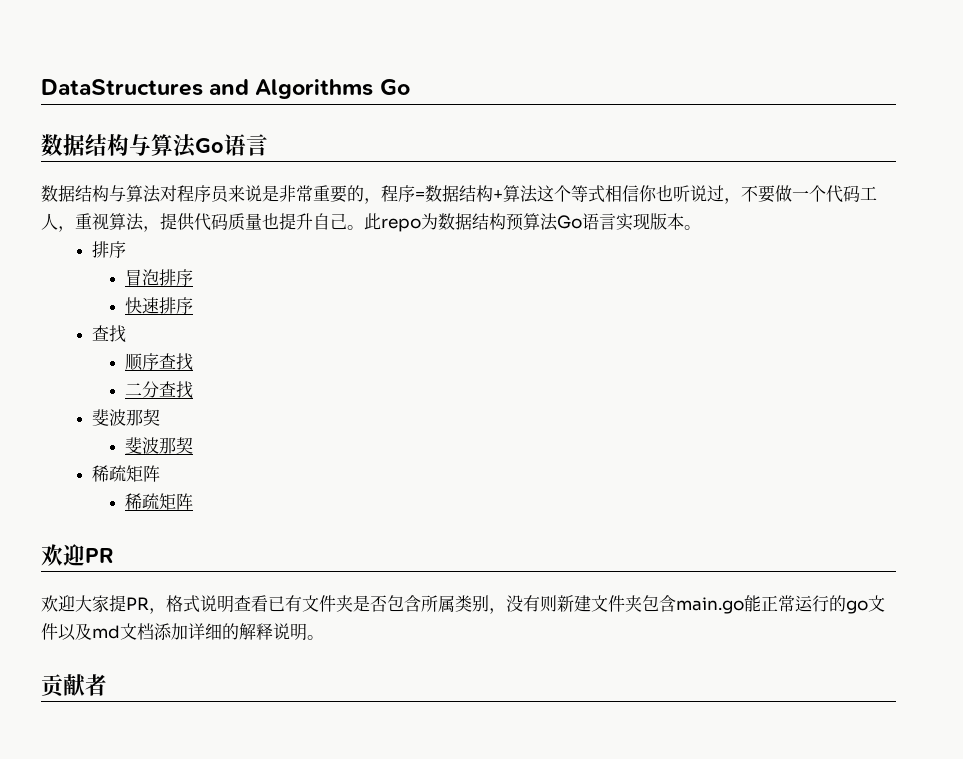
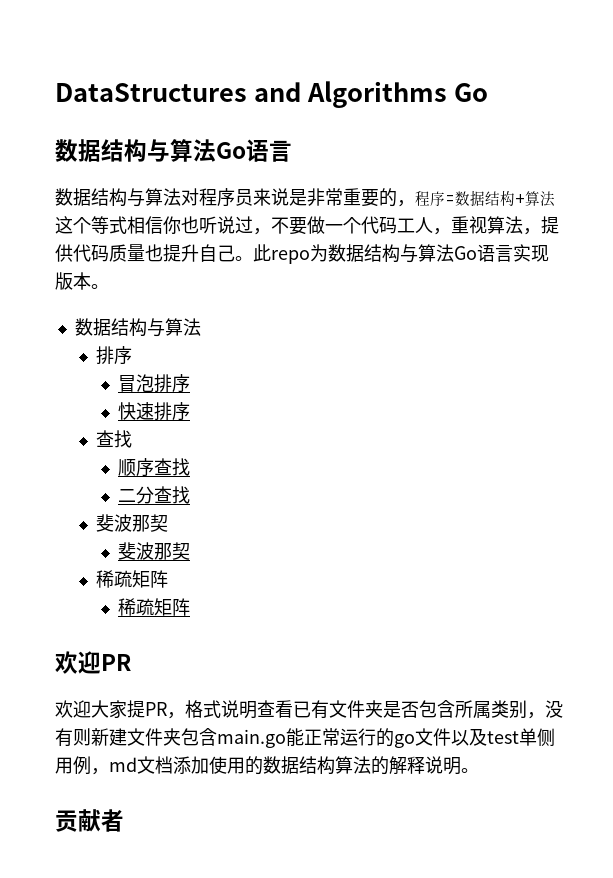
[506,213,523,231] 预 -> [400,244,418,263] 与
(701, 227) none -> [74,318,201,337] // 数据结构与算法
[92,623,222,640] md文档添加详细 -> [487,728,555,747] [55,756,371,775] test单侧用例，md文档添加使用的数据结构算法

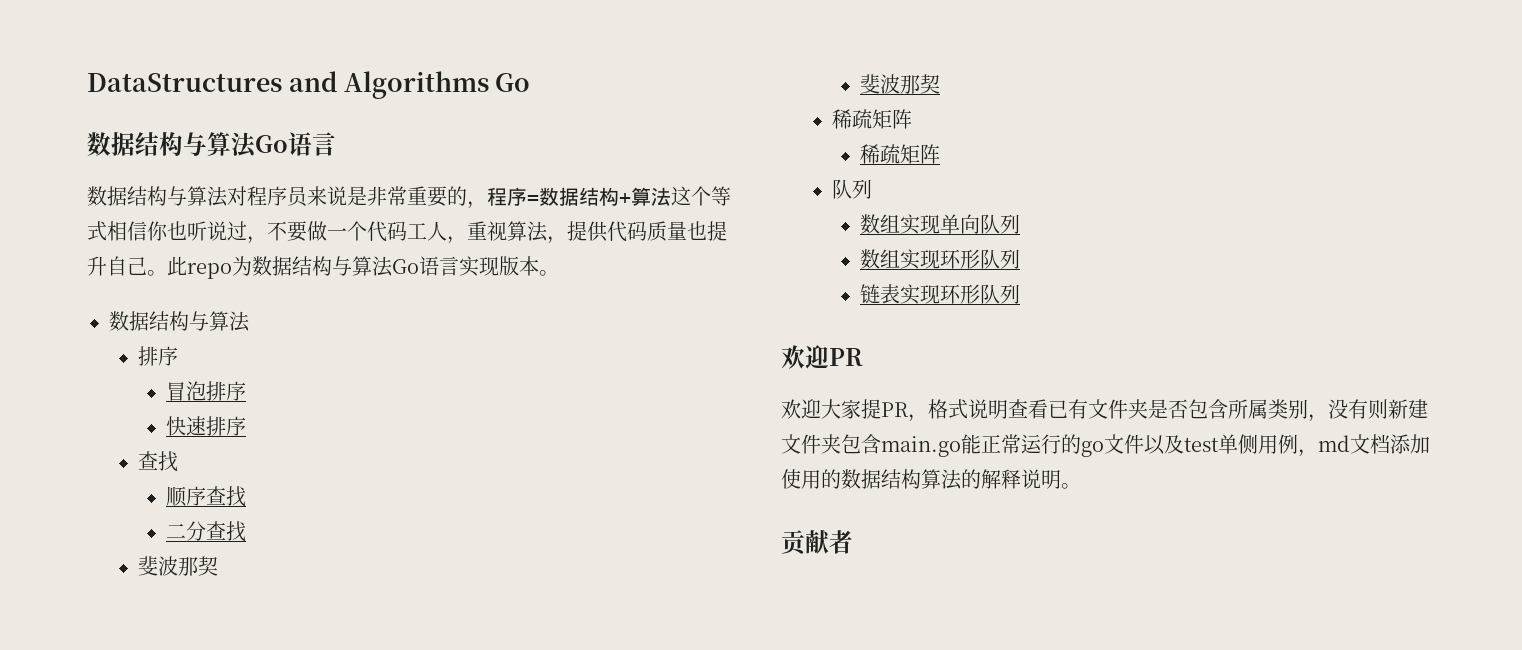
(190, 607) none -> [831,179,872,199] [860,214,1021,235] [860,249,1021,270] [860,284,1021,305] // 队列 // 数组实现单向队列 // 数组实现环形队列 // 链表实现环形队列

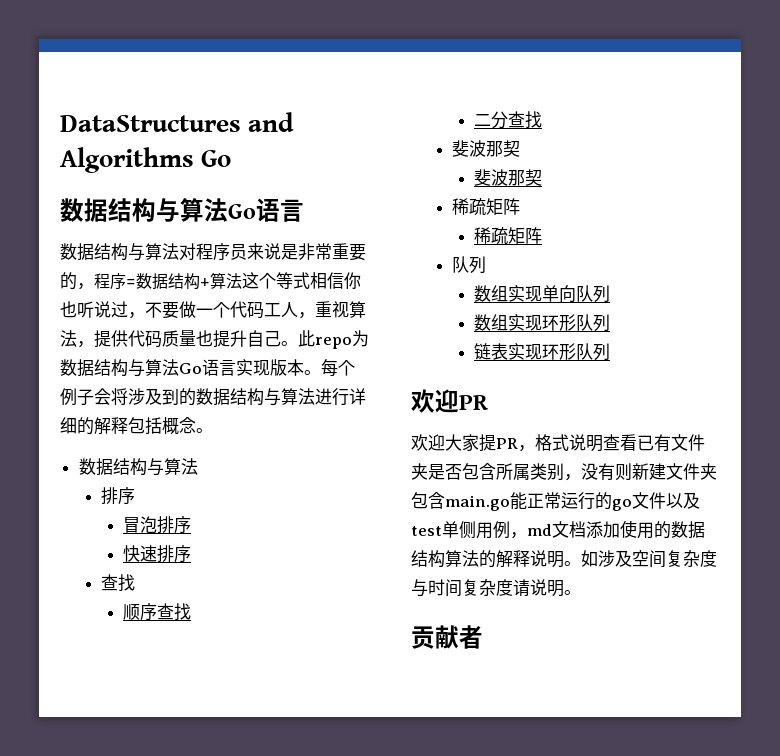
(559, 273) none -> [321,359,355,376] [60,388,366,406] [60,417,213,435] 每个例子会将涉及到的数据结构与算法进行详细的解释包括概念。
(1081, 486) none -> [581,550,717,568] [411,579,581,597] 如涉及空间复杂度与时间复杂度请说明。

